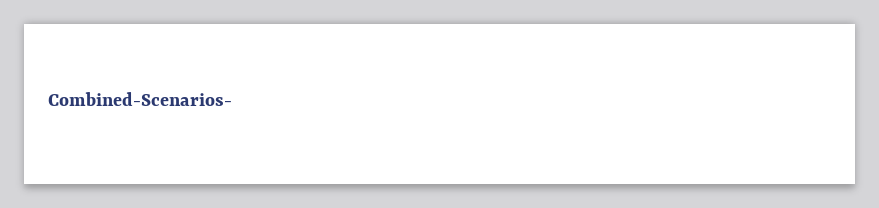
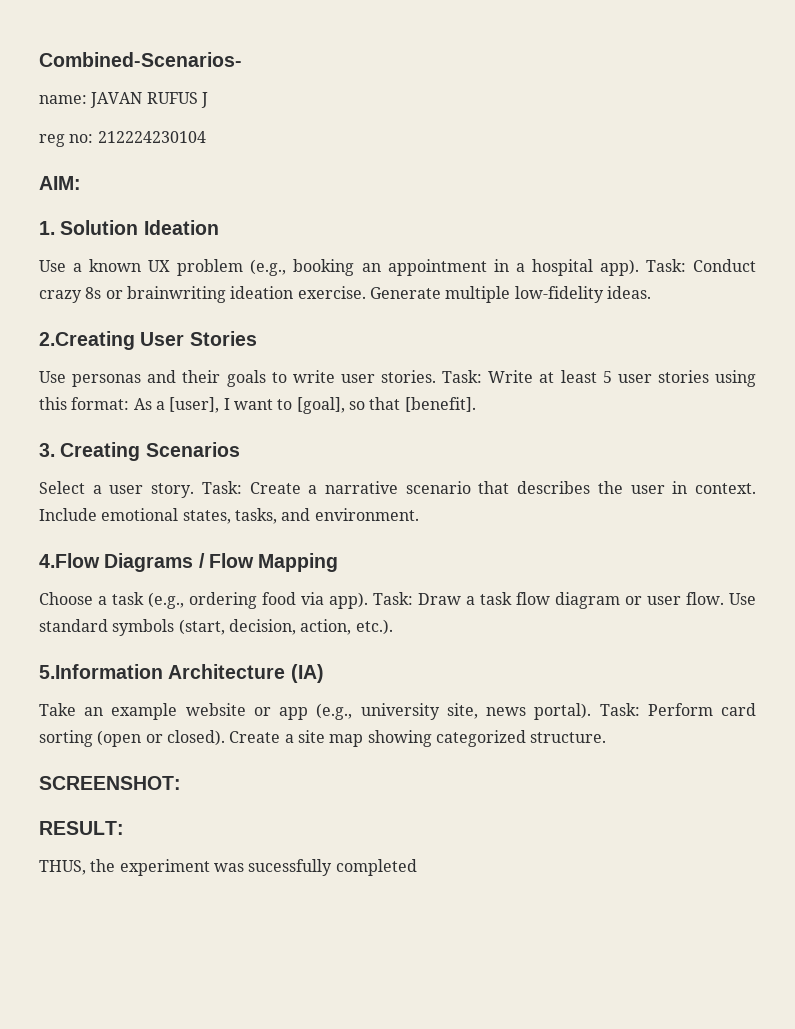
(232, 99) none -> [39,92,208,108] [39,131,206,147] [39,176,81,190] [39,220,219,235] [39,259,756,276] [39,286,651,303] [39,331,257,350] [39,370,756,387] [39,397,476,414] [39,442,240,461] [39,481,756,498] [39,508,419,524] [39,553,339,572] [39,592,756,609] [39,619,393,636] [39,664,324,683] [39,703,757,720] [39,730,607,747] [39,776,181,790] [39,821,124,835] [39,859,417,876] // name: JAVAN RUFUS J // reg no: 212224230104 // AIM: // 1. Solution Ideation // Use a known UX problem (e.g., booking an appointment in a hospital app). Task: Conduct crazy 8s or brainwriting ideation exercise. Generate multiple low-fidelity ideas. // 2.Creating User Stories // Use personas and their goals to write user stories. Task: Write at least 5 user stories using this format: As a [user], I want to [goal], so that [benefit]. // 3. Creating Scenarios // Select a user story. Task: Create a narrative scenario that describes the user in context. Include emotional states, tasks, and environment. // 4.Flow Diagrams / Flow Mapping // Choose a task (e.g., ordering food via app). Task: Draw a task flow diagram or user flow. Use standard symbols (start, decision, action, etc.). // 5.Information Architecture (IA) // Take an example website or app (e.g., university site, news portal). Task: Perform card sorting (open or closed). Create a site map showing categorized structure. // SCREENSHOT: // RESULT: // THUS, the experiment was sucessfully completed

